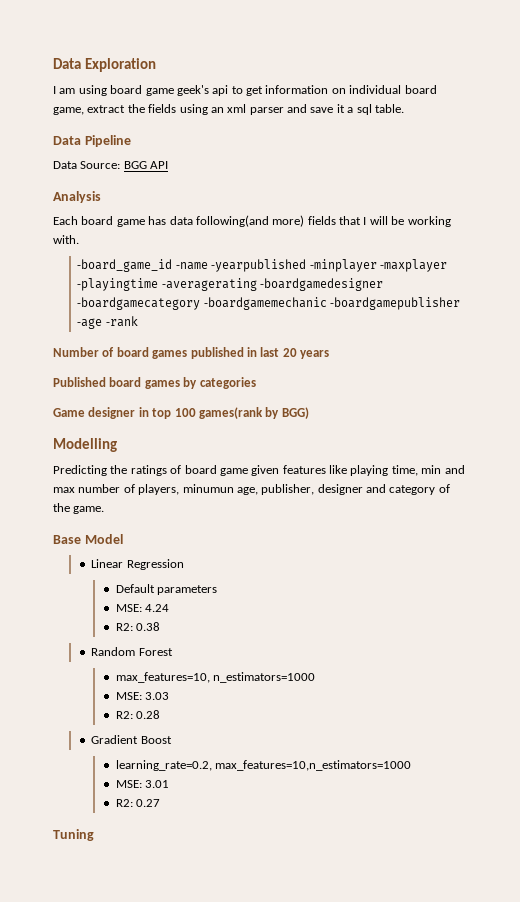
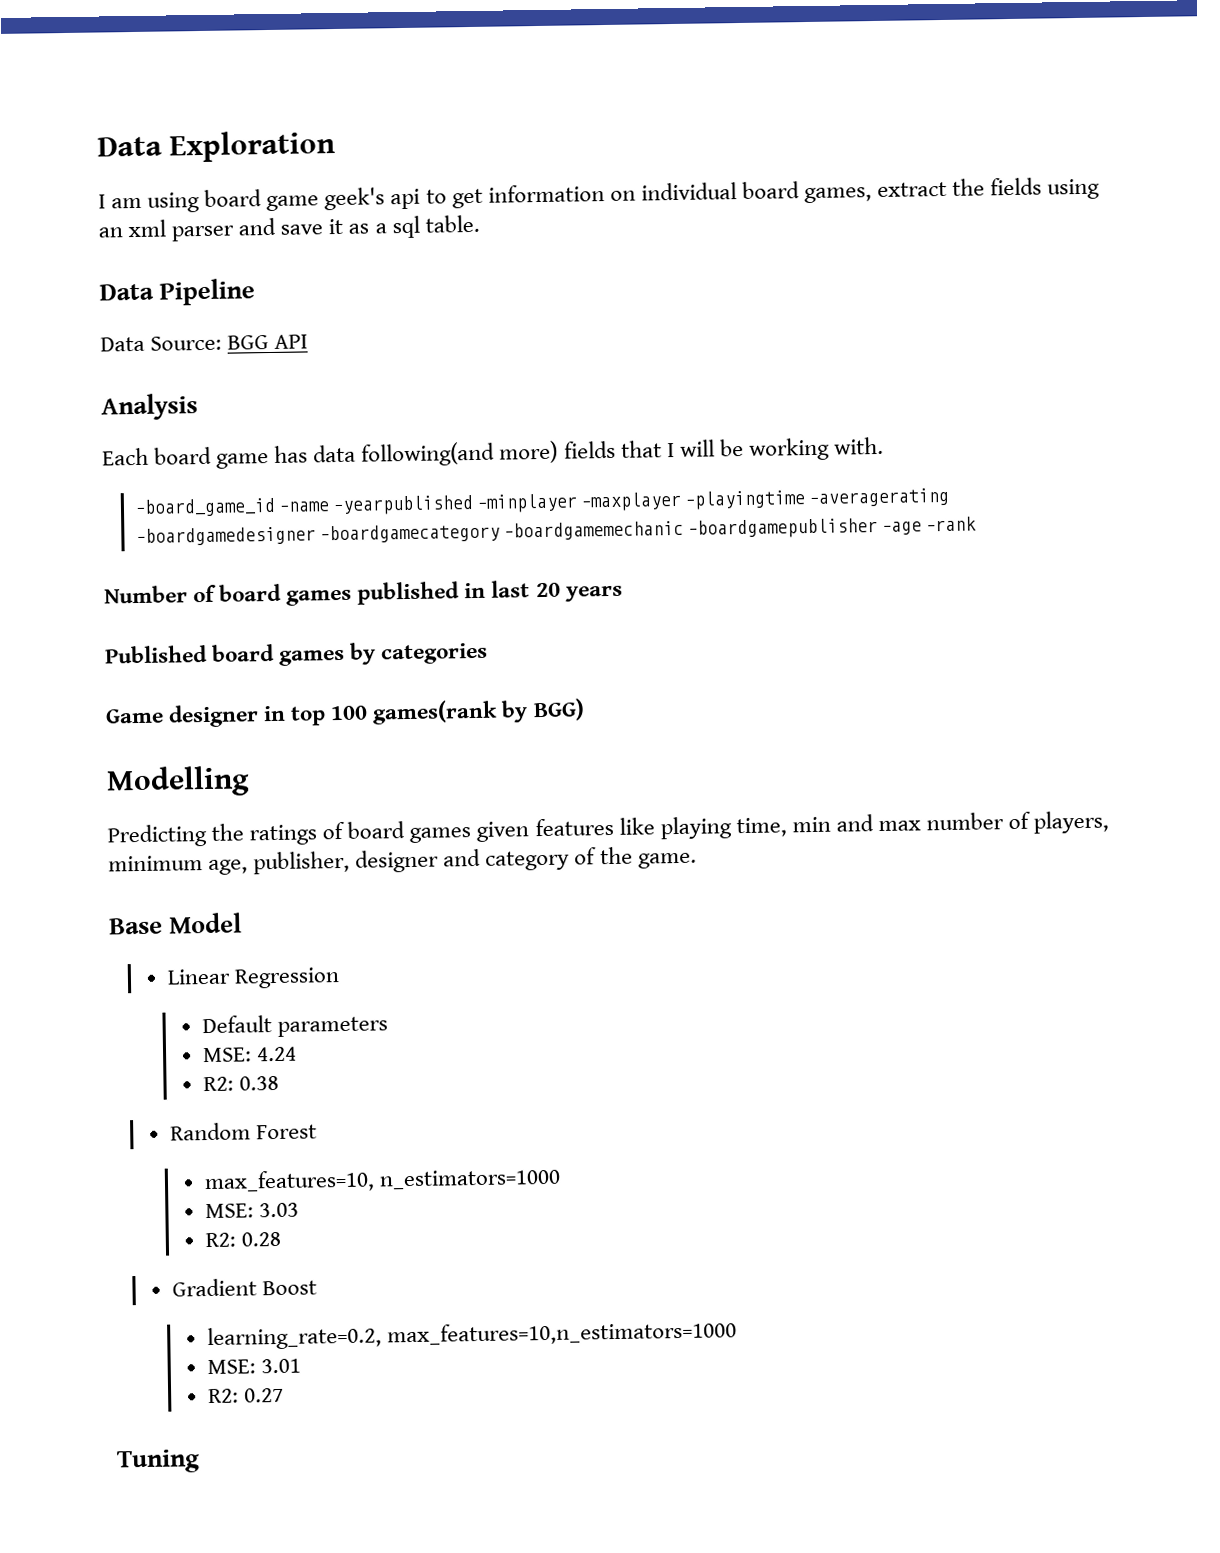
[53,107,84,115] game, -> [803,187,872,204] games,
(345, 108) none -> [348,223,370,234] as
[219,468,248,476] game -> [409,827,472,843] games
[182,484,234,493] minumun -> [108,855,203,872] minimum

